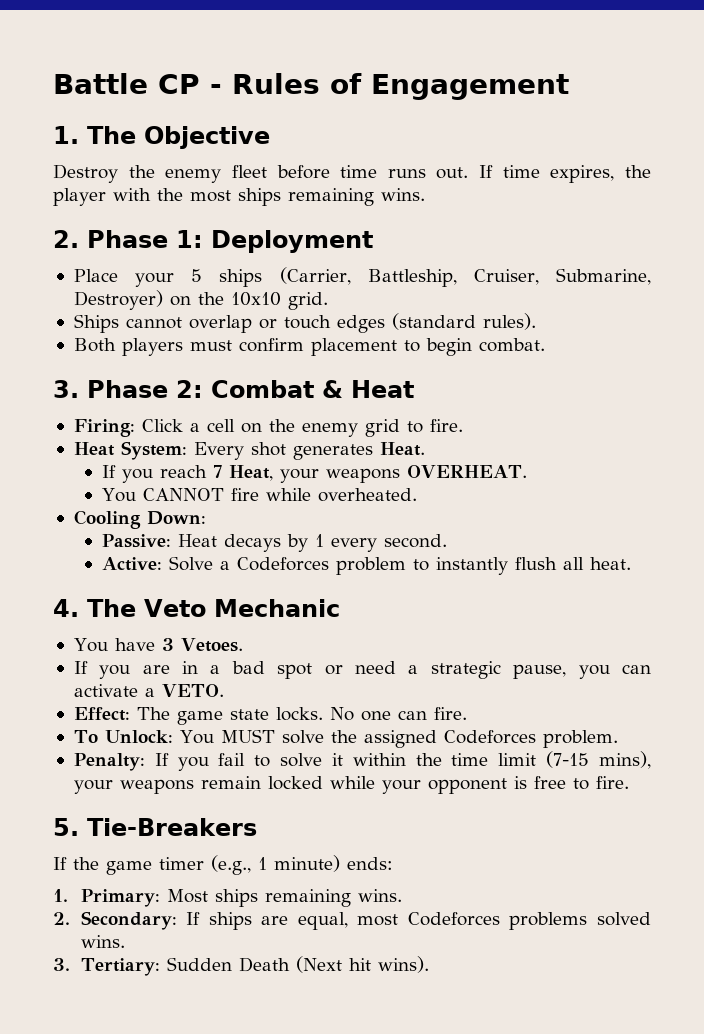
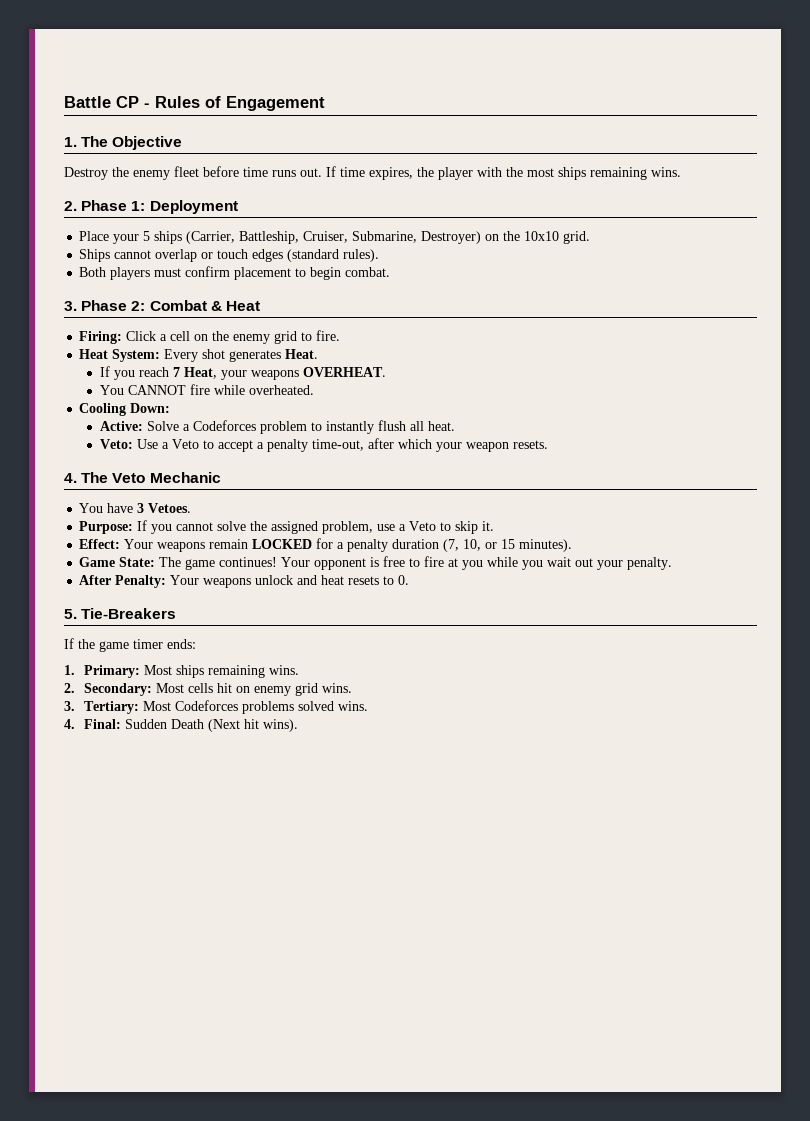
[101,534,447,552] // Passive: Heat decays by 1 every second. -> (171, 408) none
(631, 563) none -> [99,438,548,452] // Veto: Use a Veto to accept a penalty time-out, after which your weapon resets.
[73,661,651,679] [73,684,224,697] [73,707,467,725] [73,729,618,748] [73,751,652,771] [73,776,629,794] If you are in a bad spot or need a strategic pause, you can activate a VETO. // Effect: The game state locks. No one can fire. // To Unlock: You MUST solve the assigned Codeforces problem. // Penalty: If you fail to solve it within the time limit (7-15 mins), your weapons remain locked while your opponent is free to fire. -> [79,520,495,534] [79,538,573,552] [79,556,673,570] [79,575,410,588] Purpose: If you cannot solve the assigned problem, use a Veto to skip it. // Effect: Your weapons remain LOCKED for a penalty duration (7, 10, or 15 minutes). // Game State: The game continues! Your opponent is free to fire at you while you wait out your penalty. // After Penalty: Your weapons unlock and heat resets to 0.
[211,855,340,875] (e.g., 1 minute) -> (163, 644) none
[186,912,399,930] If ships are equal, most -> [156,683,353,696] [64,701,172,714] Most cells hit on enemy grid wins. // 3. Tertiary: Most
[53,958,160,976] 3. Tertiary: -> [64,719,122,729] 4. Final:

